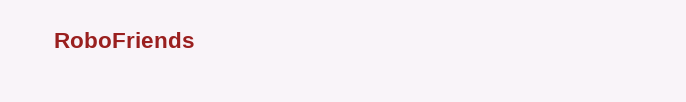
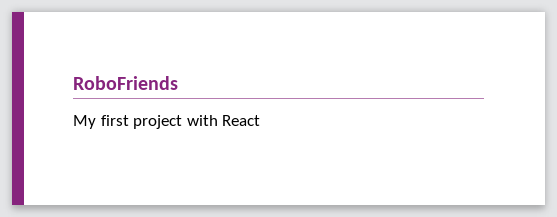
(195, 40) none -> [73,115,261,129] // My first project with React

